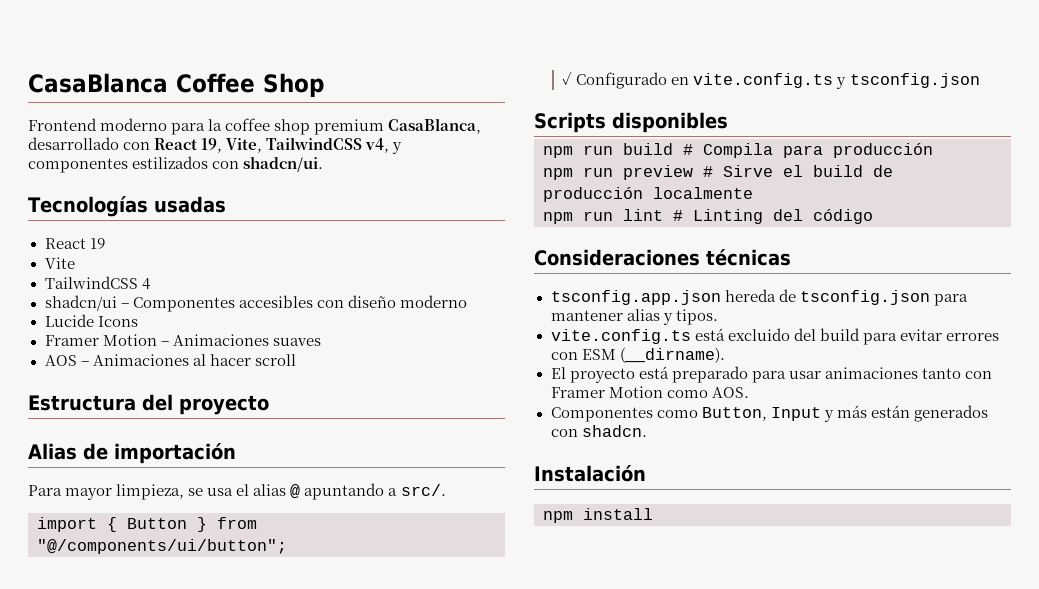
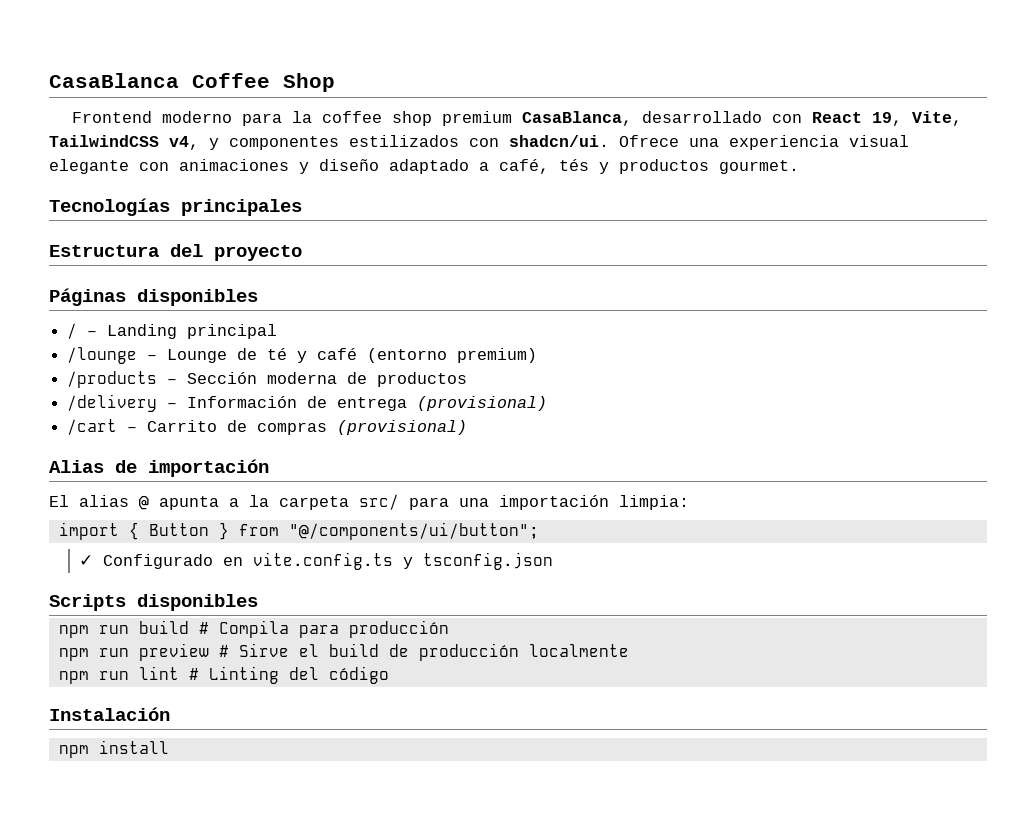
[28,196,226,217] [44,238,105,249] [44,257,75,269] [44,276,150,290] [44,295,467,312] [44,314,138,327] [44,334,321,346] [44,354,296,366] [28,394,269,415] [28,443,236,464] [28,483,446,500] // Tecnologías usadas // React 19 // Vite // TailwindCSS 4 // shadcn/ui – Componentes accesibles con diseño moderno // Lucide Icons // Framer Motion – Animaciones suaves // AOS – Animaciones al hacer scroll // Estructura del proyecto // Alias de importación // Para mayor limpieza, se usa el alias @ apuntando a src/. -> [619,135,909,150] [49,159,799,174] [49,198,302,216] [49,244,302,261] [49,288,258,306] [67,323,278,339] [67,347,538,364] [67,371,468,388] [67,394,548,412] [67,419,468,435] [49,459,269,477] [49,494,689,510] Ofrece una experiencia visual elegante con animaciones y diseño adaptado a café, tés y productos gourmet. // Tecnologías principales // Estructura del proyecto // Páginas disponibles // / – Landing principal // /lounge – Lounge de té y café (entorno premium) // /products – Sección moderna de productos // /delivery – Información de entrega (provisional) // /cart – Carrito de compras (provisional) // Alias de importación // El alias @ apunta a la carpeta src/ para una importación limpia:
[534,249,791,266] [550,289,968,306] [550,309,718,325] [550,328,999,345] [550,347,725,363] [550,366,992,383] [550,386,749,398] [550,405,988,422] [550,425,647,437] // Consideraciones técnicas // tsconfig.app.json hereda de tsconfig.json para mantener alias y tipos. // vite.config.ts está excluido del build para evitar errores con ESM (__dirname). // El proyecto está preparado para usar animaciones tanto con Framer Motion como AOS. // Componentes como Button, Input y más están generados con shadcn. -> (389, 675) none

